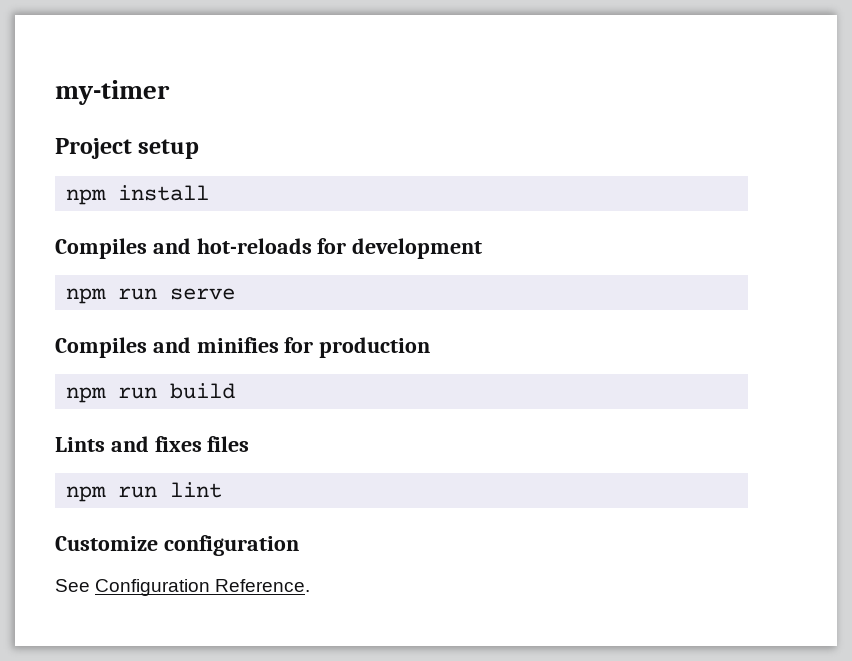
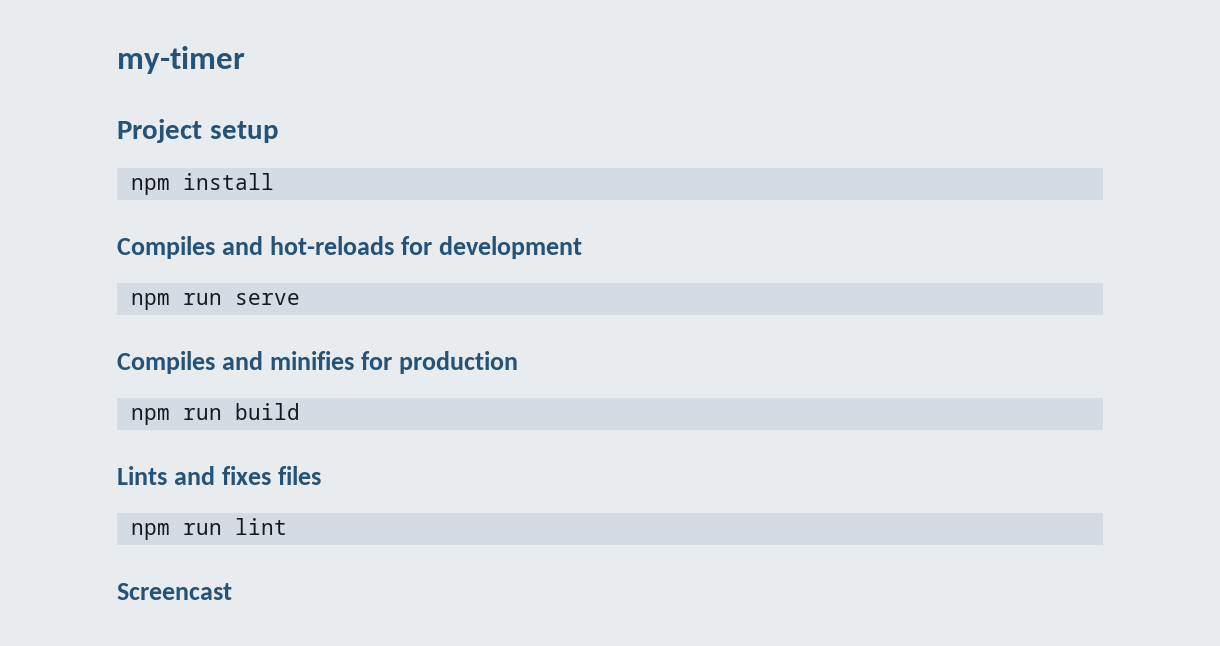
[55,535,299,556] [55,579,311,596] Customize configuration // See Configuration Reference. -> [117,583,232,600] Screencast

